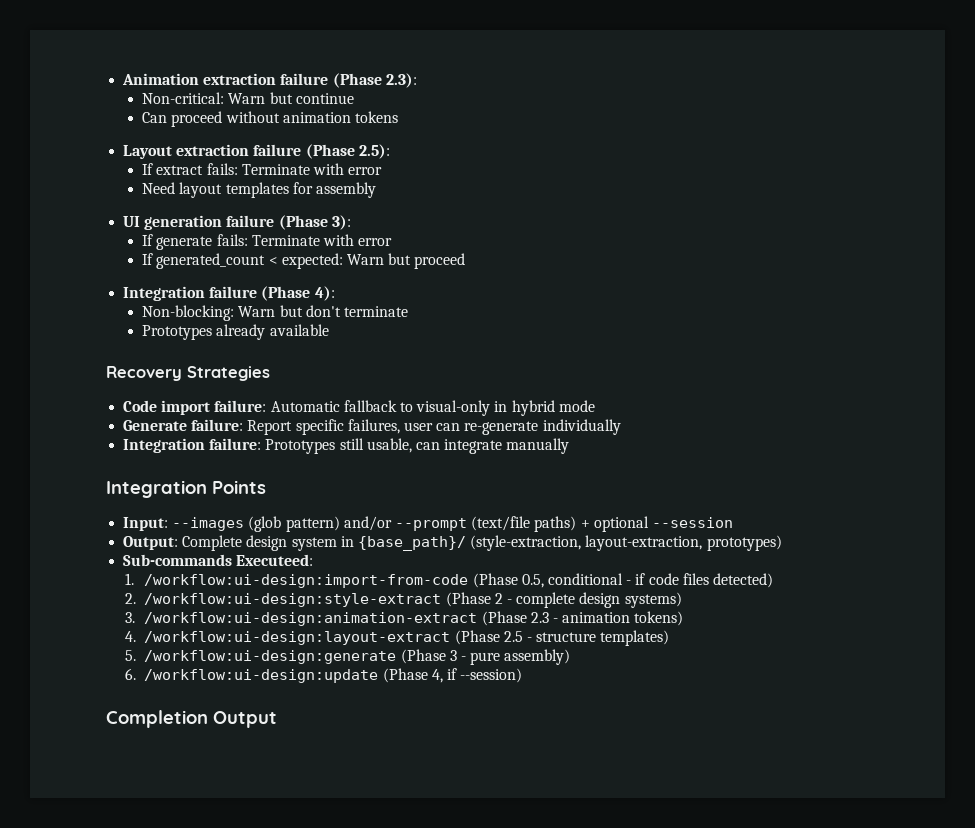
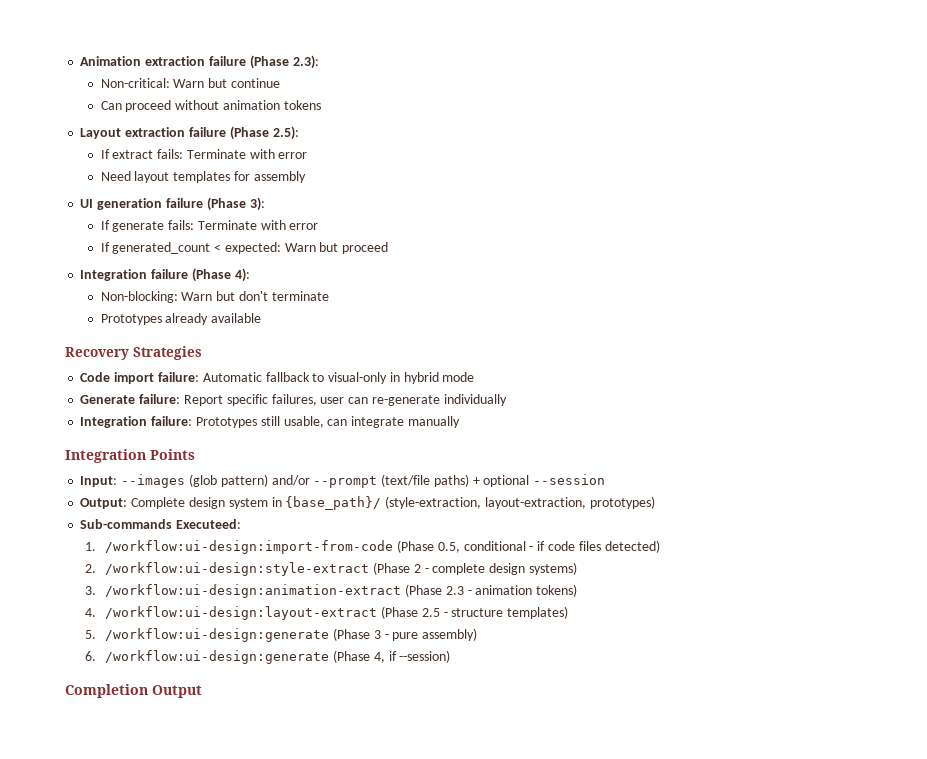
[144,669,379,683] /workflow:ui-design:update -> [105,650,330,664] /workflow:ui-design:generate

